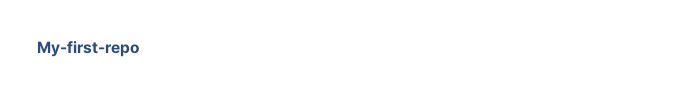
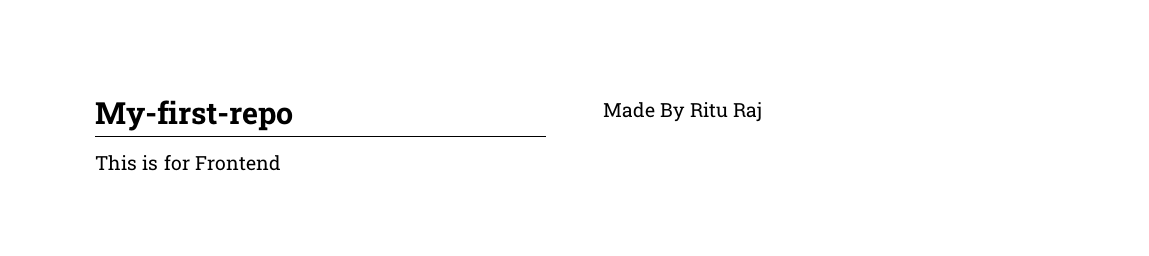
(139, 49) none -> [95,154,281,171] [603,102,762,122] // This is for Frontend // Made By Ritu Raj

